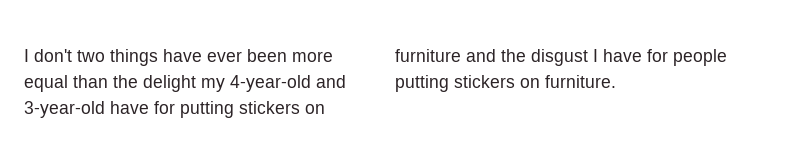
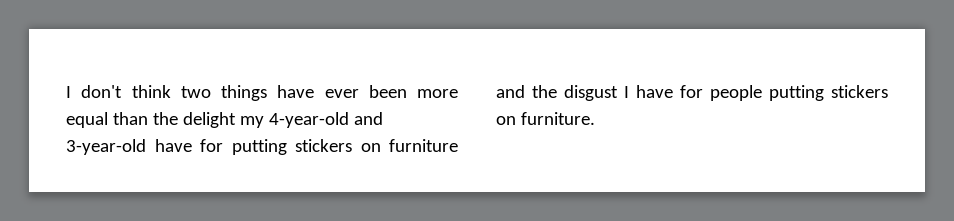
(72, 55) none -> [131,85,171,98] think

